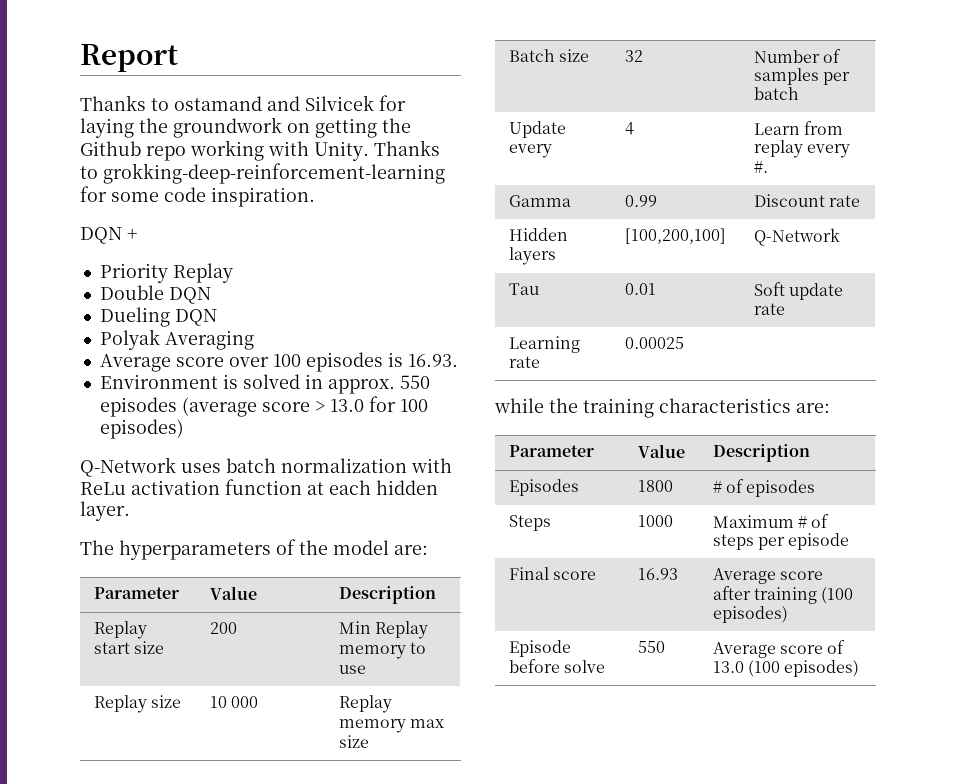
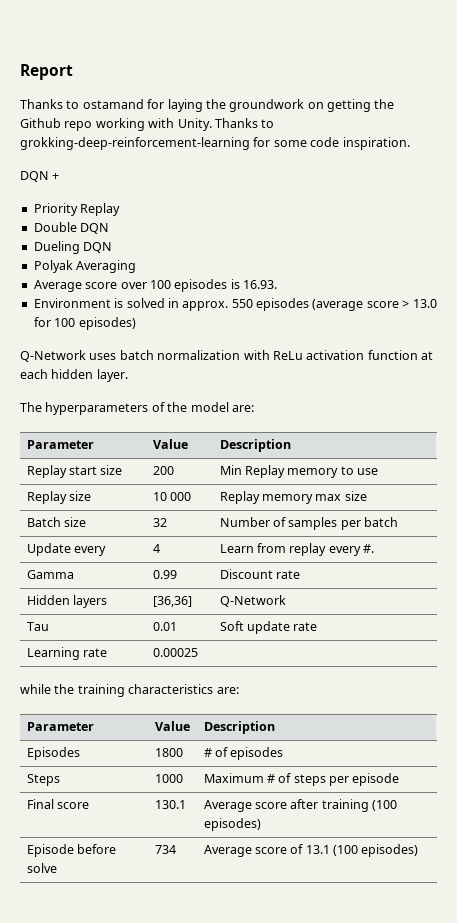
[267,95,374,111] and Silvicek -> (144, 104) none
[624,228,726,244] [100,200,100] -> [152,596,192,607] [36,36]
[637,568,678,580] 16.93 -> [154,800,186,809] 130.1
[637,641,665,653] 550 -> [154,845,176,854] 734
[712,661,744,673] 13.0 -> [305,845,330,854] 13.1

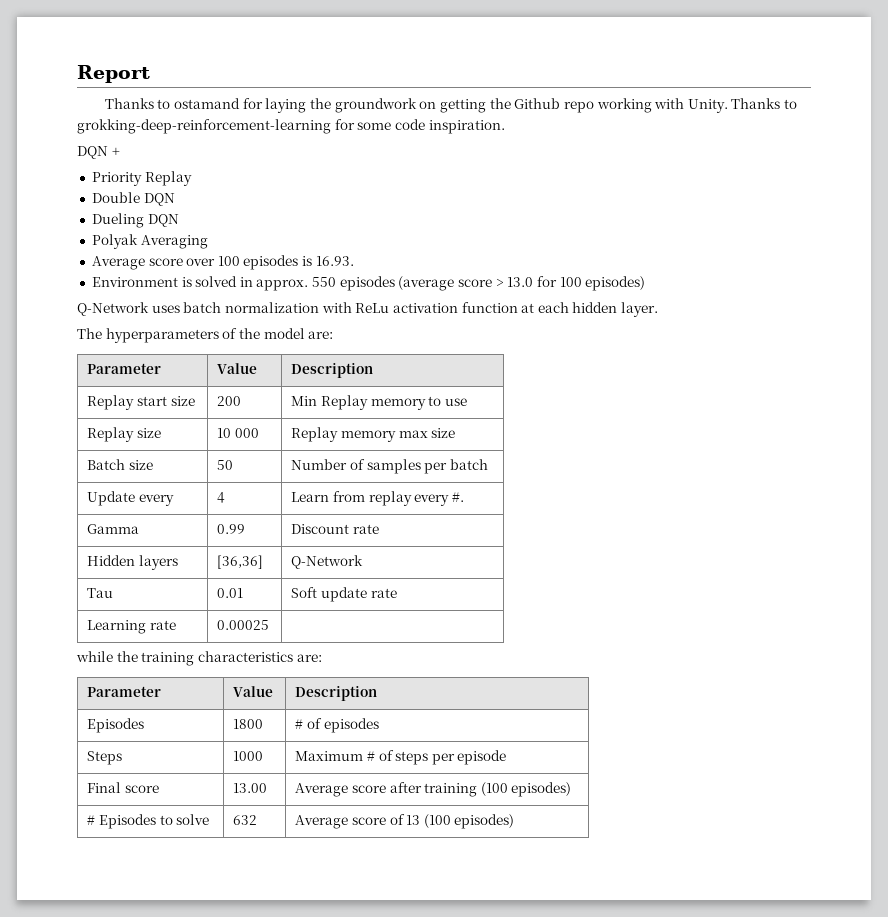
[152,518,167,527] 32 -> [217,460,234,470] 50
[154,800,186,809] 130.1 -> [233,783,268,793] 13.00
[26,844,116,857] Episode before -> [87,814,173,829] # Episodes to
[154,845,176,854] 734 -> [233,815,258,825] 632
[305,845,330,854] 13.1 -> [406,815,421,825] 13

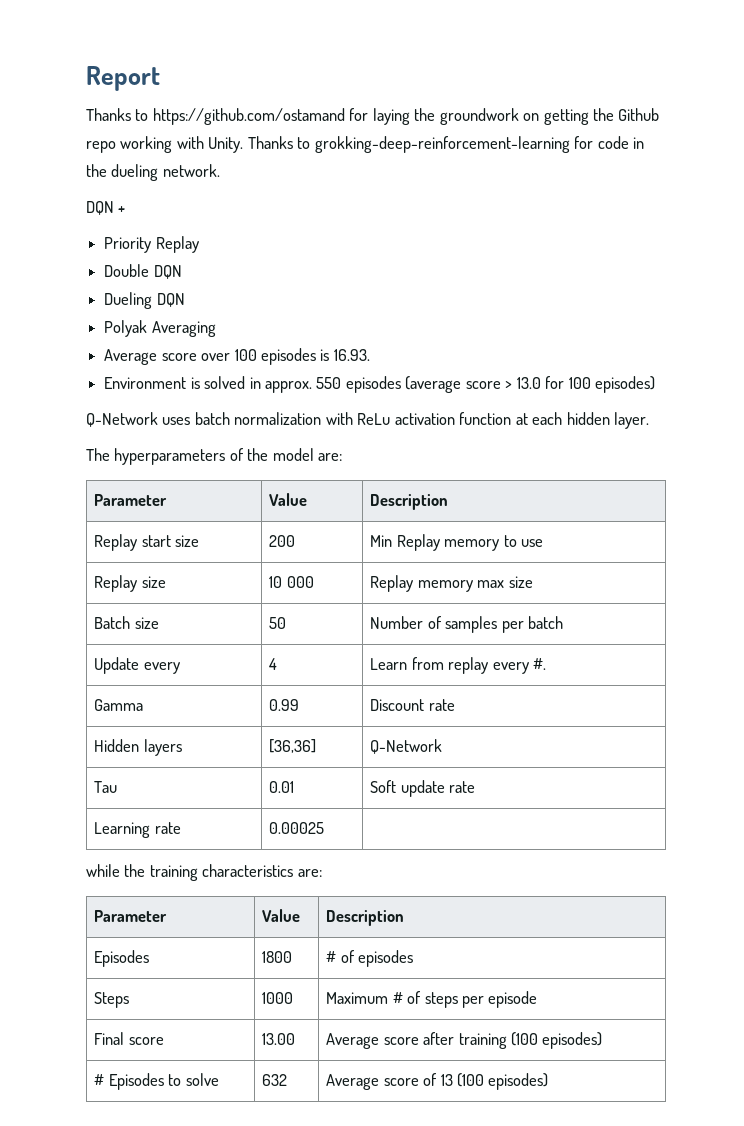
[174,98,241,109] ostamand -> [152,108,345,125] https://github.com/ostamand
[357,119,505,134] some code inspiration. -> [597,136,645,149] [86,164,220,181] code in the dueling network.

